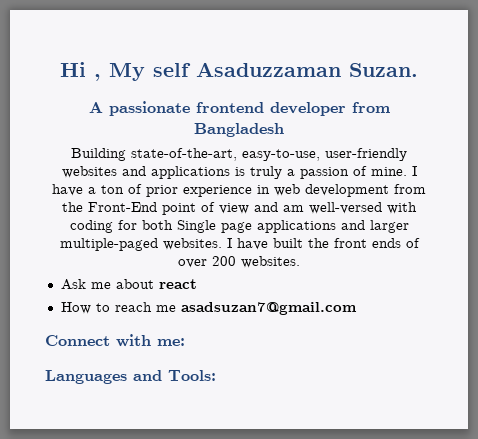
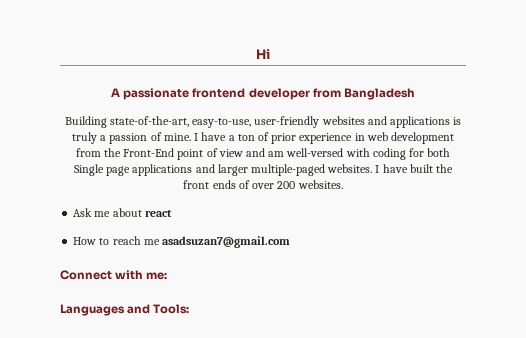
[94,62,418,81] , My self Asaduzzaman Suzan. -> (270, 54) none

